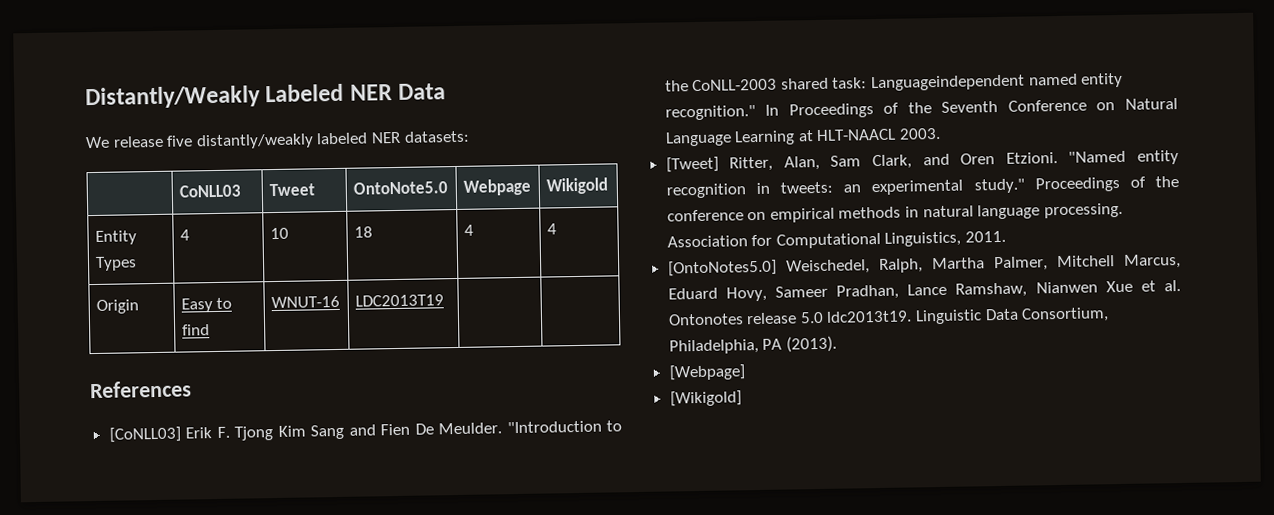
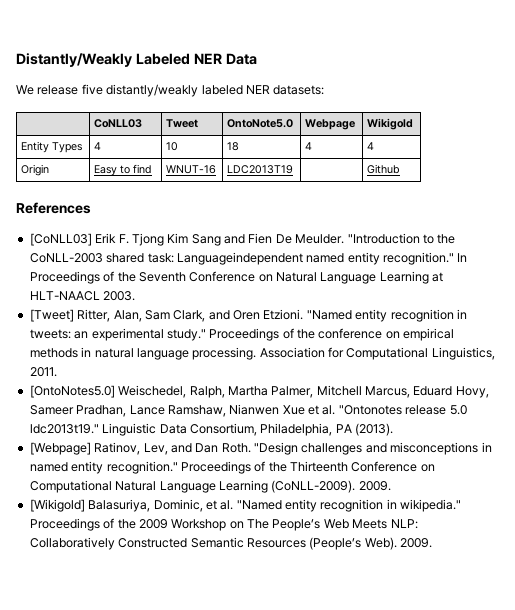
(444, 300) none -> [367,164,401,174] Github
[667,313,744,326] Ontonotes -> [338,405,402,415] "Ontonotes
[826,310,913,323] ldc2013t19. -> [29,424,99,434] ldc2013t19."
[669,390,742,407] // [Wikigold] -> [94,442,492,455] [29,461,435,474] [29,480,391,493] [29,499,462,512] [29,518,418,531] [29,537,432,550] Ratinov, Lev, and Dan Roth. "Design challenges and misconceptions in named entity recognition." Proceedings of the Thirteenth Conference on Computational Natural Language Learning (CoNLL-2009). 2009. // [Wikigold] Balasuriya, Dominic, et al. "Named entity recognition in wikipedia." Proceedings of the 2009 Workshop on The People’s Web Meets NLP: Collaboratively Constructed Semantic Resources (People’s Web). 2009.

